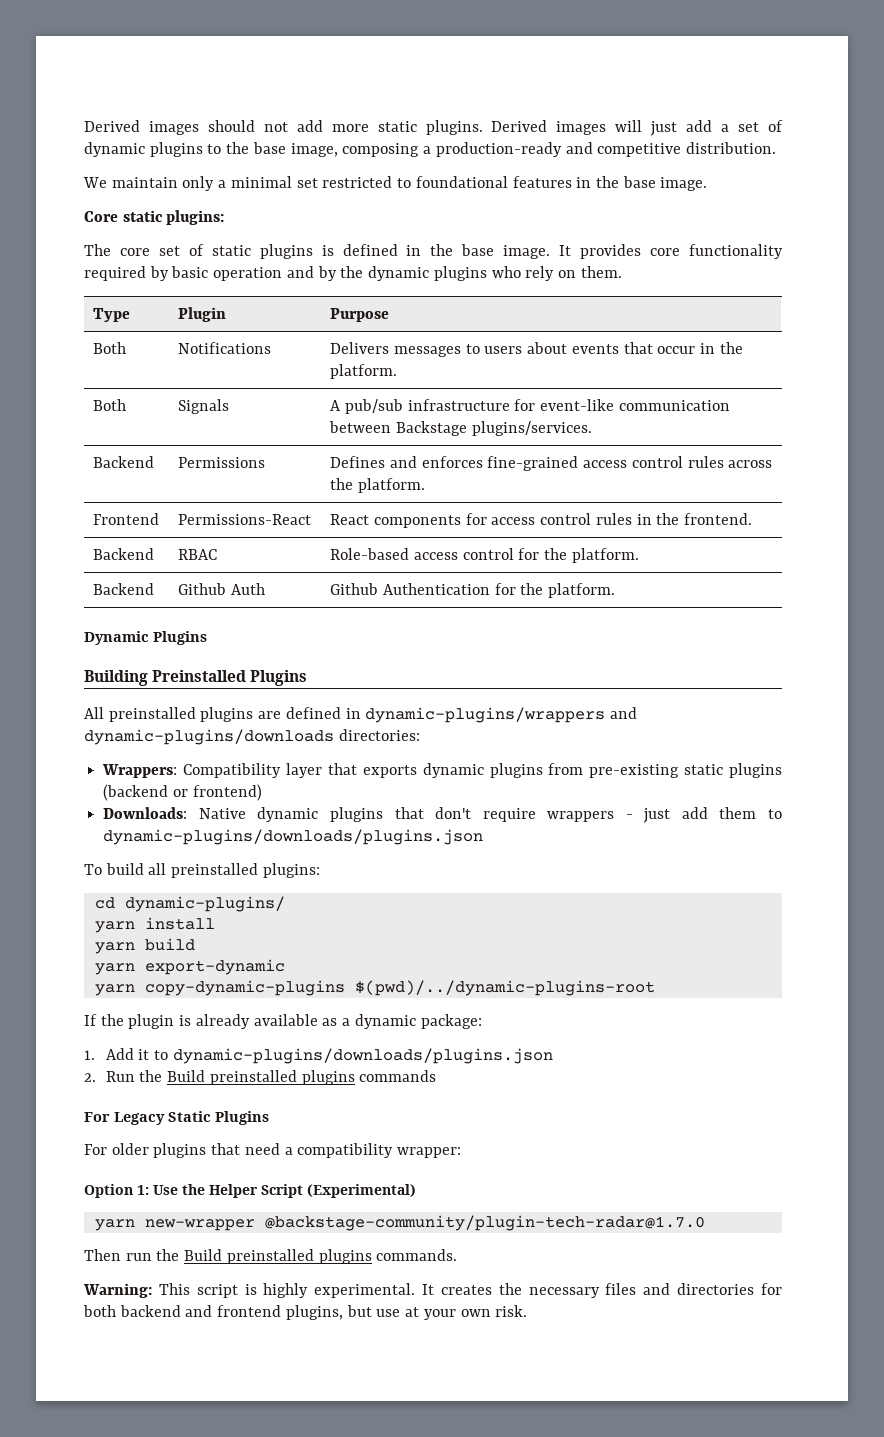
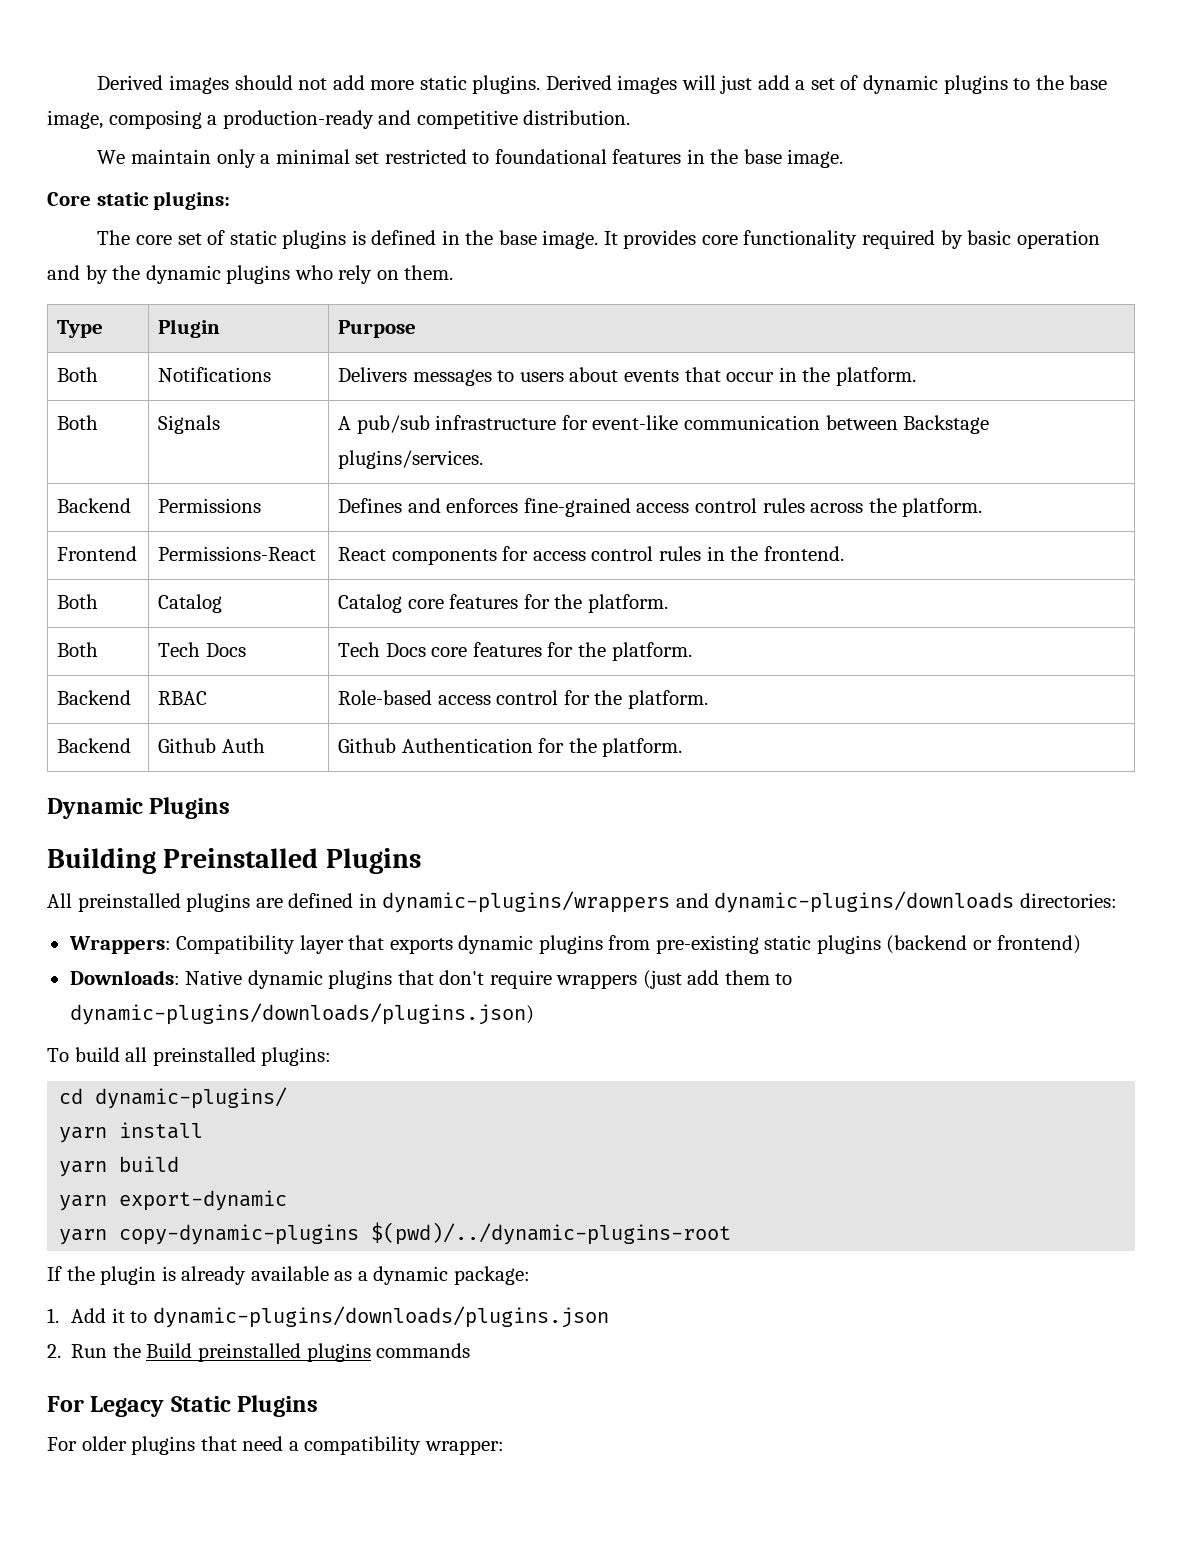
(753, 519) none -> [57,594,99,609] [158,594,223,613] [338,594,668,613] [57,642,99,657] [158,642,246,657] [338,642,692,661] // Both | Catalog | Catalog core features for the platform. // Both | Tech Docs | Tech Docs core features for the platform.
[625,808,671,823] - just -> [642,970,682,989] (just
[103,829,484,845] dynamic-plugins/downloads/plugins.json -> [69,1003,534,1025] dynamic-plugins/downloads/plugins.json)
[84,1184,416,1198] [94,1215,705,1231] [84,1249,458,1264] [83,1283,782,1298] [83,1305,528,1320] // Option 1: Use the Helper Script (Experimental) // yarn new-wrapper @backstage-community/plugin-tech-radar@1.7.0 // Then run the Build preinstalled plugins commands. // Warning: This script is highly experimental. It creates the necessary files and directories for both backend and frontend plugins, but use at your own risk. -> (504, 1447) none

